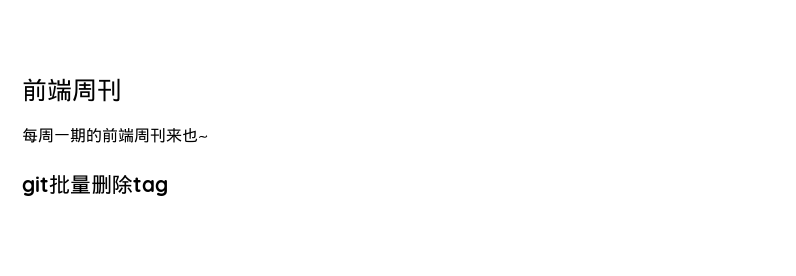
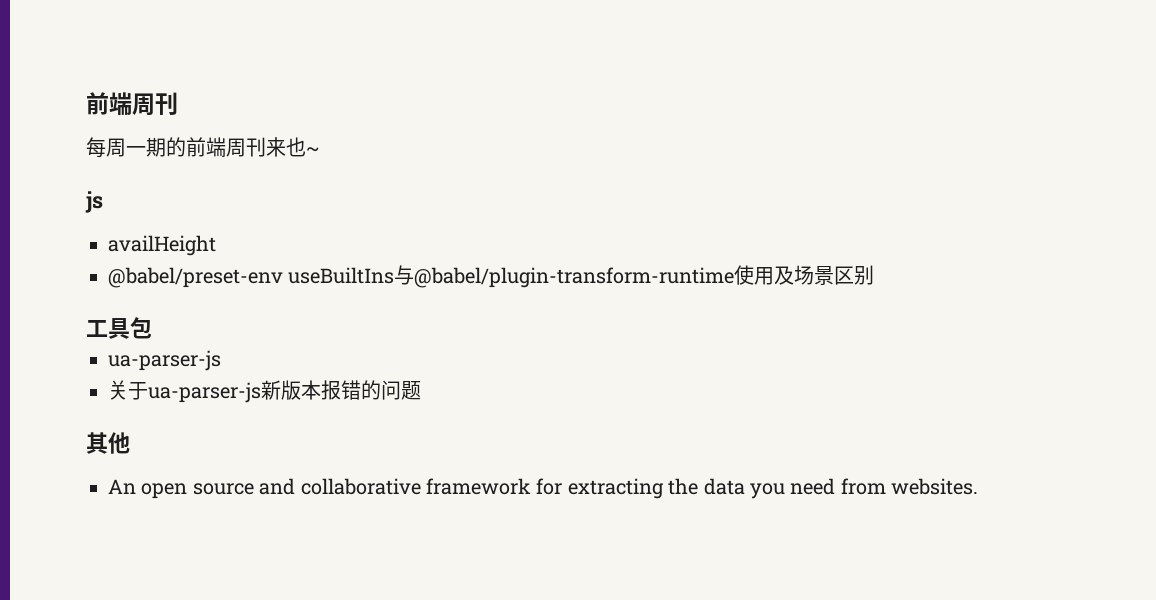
[22,174,168,196] git批量删除tag -> [85,191,103,213] [108,235,216,256] [108,265,875,288] [86,317,152,339] [108,350,221,371] [108,380,421,403] [86,432,130,454] [108,478,979,499] js // availHeight // @babel/preset-env useBuiltIns与@babel/plugin-transform-runtime使用及场景区别 // 工具包 // ua-parser-js // 关于ua-parser-js新版本报错的问题 // 其他 // An open source and collaborative framework for extracting the data you need from websites.

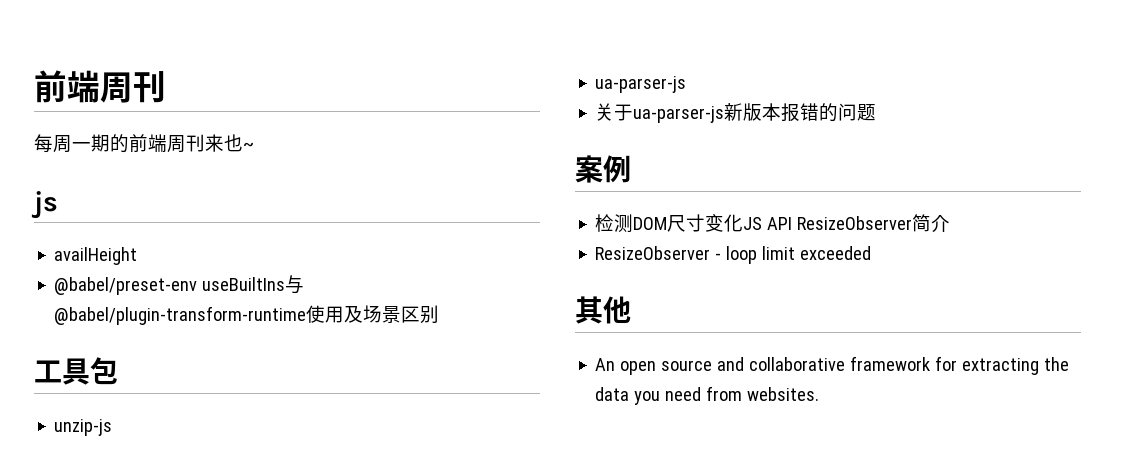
(152, 328) none -> [54,419,113,436] // unzip-js
(421, 390) none -> [575,155,631,183] [595,214,951,233] [595,246,872,264] // 案例 // 检测DOM尺寸变化JS API ResizeObserver简介 // ResizeObserver - loop limit exceeded

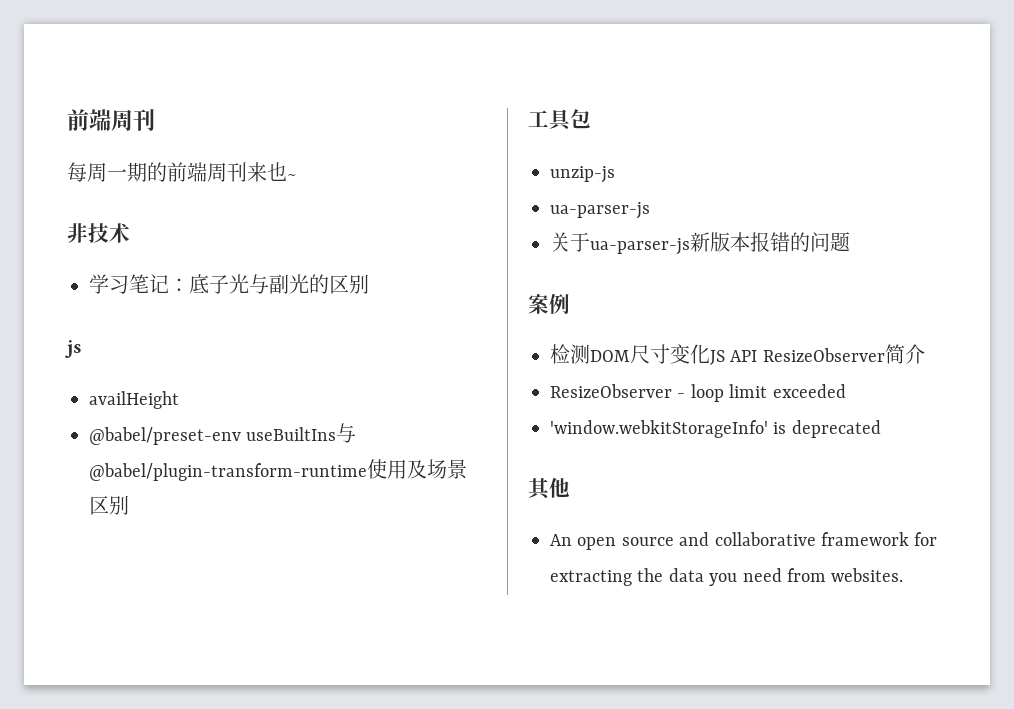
(254, 146) none -> [67,223,130,243] [89,274,369,294] // 非技术 // 学习笔记：底子光与副光的区别
(872, 253) none -> [550,420,881,438] // 'window.webkitStorageInfo' is deprecated

